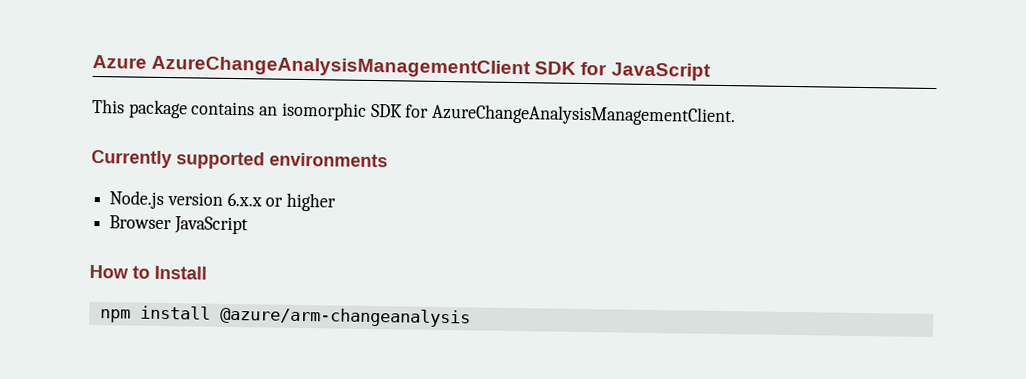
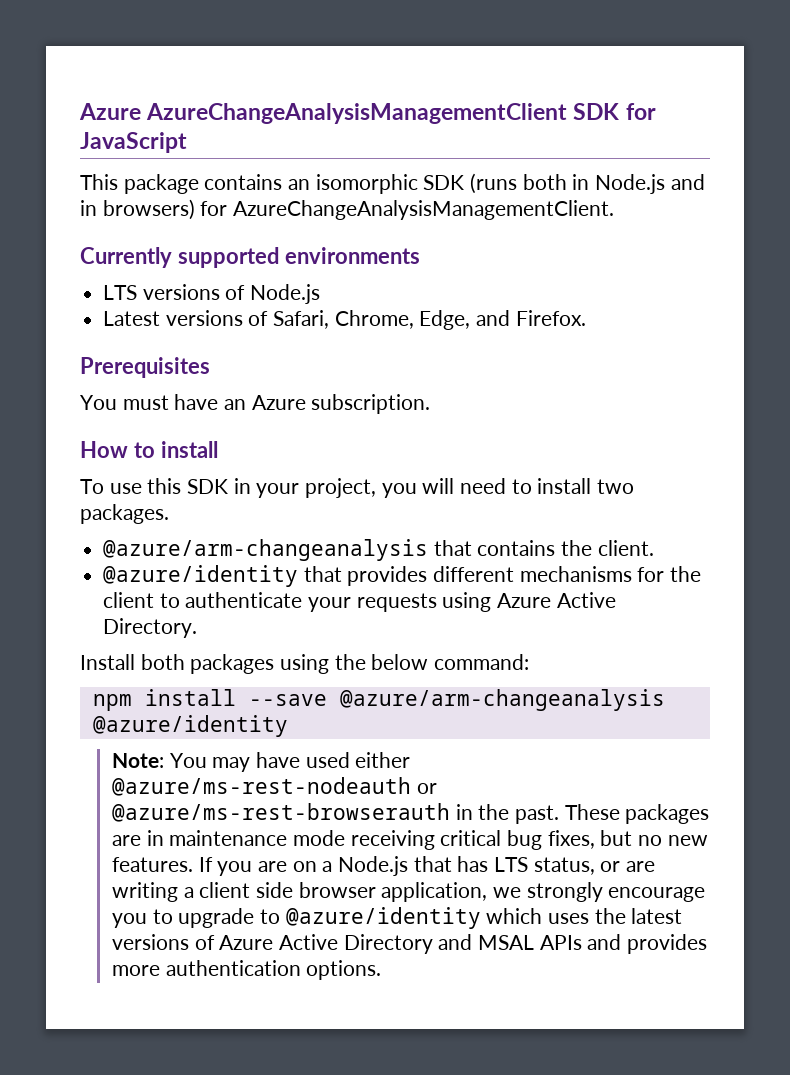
(403, 110) none -> [470,173,705,194] [80,199,195,220] (runs both in Node.js and in browsers)
[109,190,337,212] [109,215,248,235] [89,264,207,280] [99,305,471,328] Node.js version 6.x.x or higher // Browser JavaScript // How to Install // npm install @azure/arm-changeanalysis -> [103,284,321,304] [103,310,586,330] [80,357,210,378] [80,394,431,414] [80,441,218,458] [80,478,635,498] [80,504,169,524] [103,539,654,561] [103,565,702,587] [103,592,616,612] [103,618,198,638] [80,654,530,674] [92,689,665,711] [92,715,288,737] [111,752,411,772] [111,777,437,796] [111,803,710,824] [111,830,708,850] [111,856,655,876] [111,882,706,902] [111,907,683,929] [111,934,707,954] [111,960,382,980] LTS versions of Node.js // Latest versions of Safari, Chrome, Edge, and Firefox. // Prerequisites // You must have an Azure subscription. // How to install // To use this SDK in your project, you will need to install two packages. // @azure/arm-changeanalysis that contains the client. // @azure/identity that provides different mechanisms for the client to authenticate your requests using Azure Active Directory. // Install both packages using the below command: // npm install --save @azure/arm-changeanalysis @azure/identity // Note: You may have used either @azure/ms-rest-nodeauth or @azure/ms-rest-browserauth in the past. These packages are in maintenance mode receiving critical bug fixes, but no new features. If you are on a Node.js that has LTS status, or are writing a client side browser application, we strongly encourage you to upgrade to @azure/identity which uses the latest versions of Azure Active Directory and MSAL APIs and provides more authentication options.

